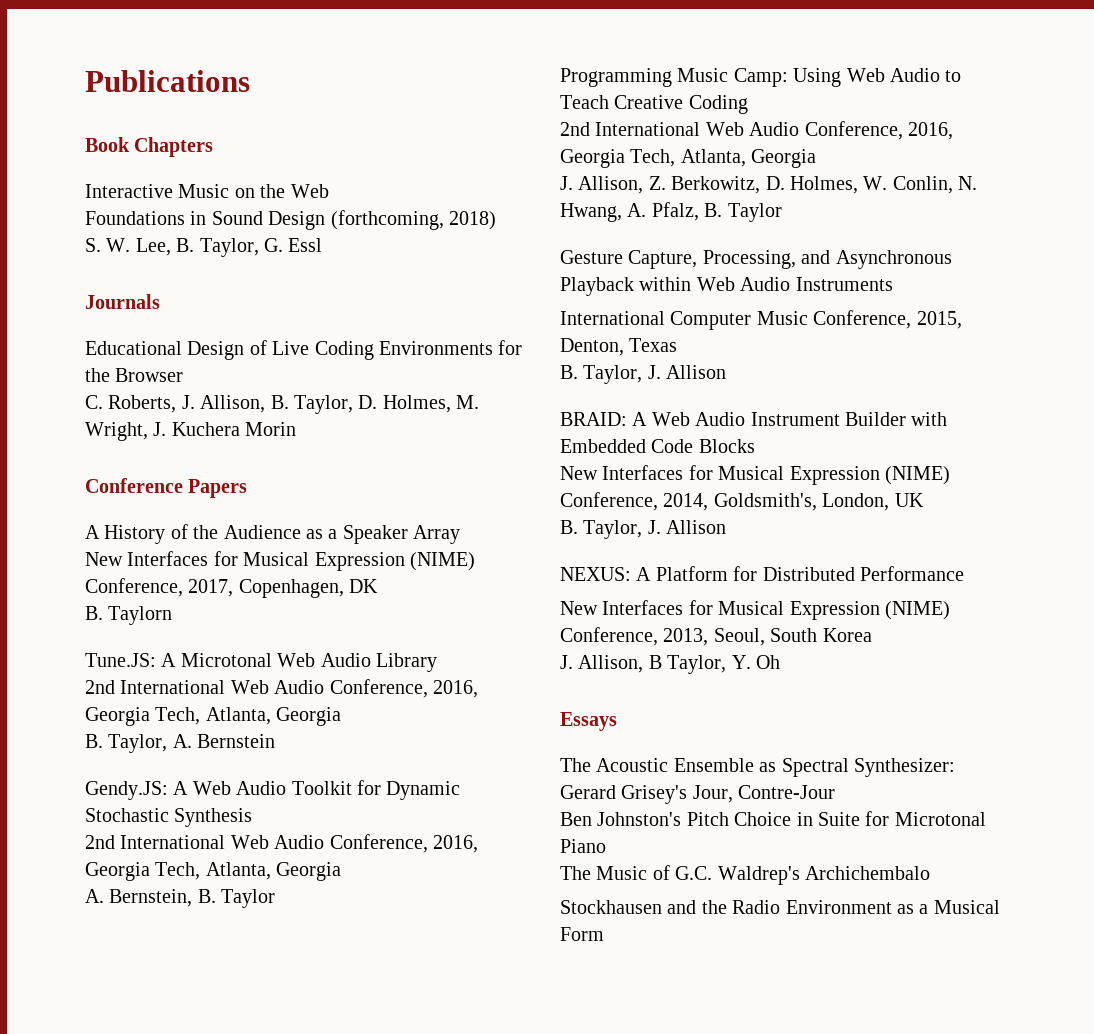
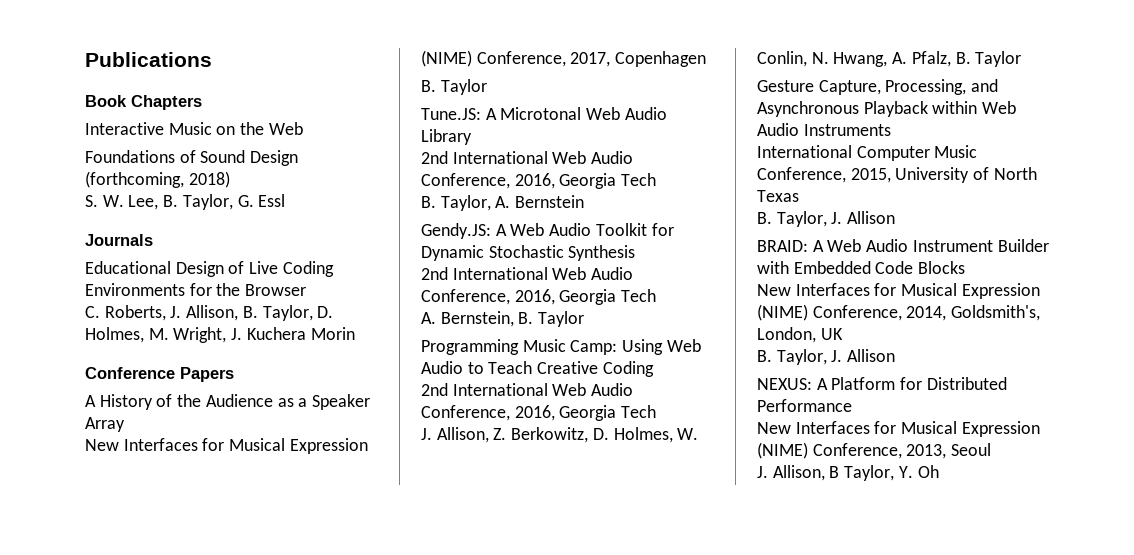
[190,211,207,225] in -> [179,150,196,163] of
[238,579,379,598] [85,606,173,625] Copenhagen, DK // B. Taylorn -> [615,51,707,67] [421,79,487,95] Copenhagen // B. Taylor
[155,707,342,726] Tech, Atlanta, Georgia -> [621,173,657,186] Tech
[155,862,342,881] Tech, Atlanta, Georgia -> [621,289,657,302] Tech
[630,149,817,168] Tech, Atlanta, Georgia -> [621,405,657,418] Tech
[560,338,624,356] Denton, -> [895,167,1037,183] University of North
[713,628,872,646] Seoul, South Korea -> [951,443,992,456] Seoul
[560,712,617,731] [560,758,955,777] [560,785,836,804] [560,811,986,826] [560,839,606,853] [560,865,930,885] [560,900,1000,914] [560,927,604,941] // Essays // The Acoustic Ensemble as Spectral Synthesizer: Gerard Grisey's Jour, Contre-Jour // Ben Johnston's Pitch Choice in Suite for Microtonal Piano // The Music of G.C. Waldrep's Archichembalo // Stockhausen and the Radio Environment as a Musical Form -> (939, 471) none

